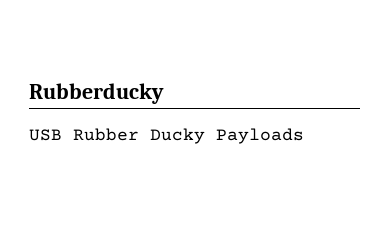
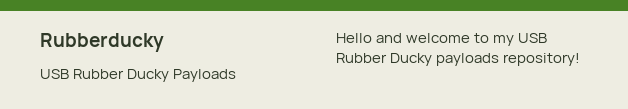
(304, 136) none -> [336,33,548,46] [336,53,581,66] // Hello and welcome to my USB Rubber Ducky payloads repository!

